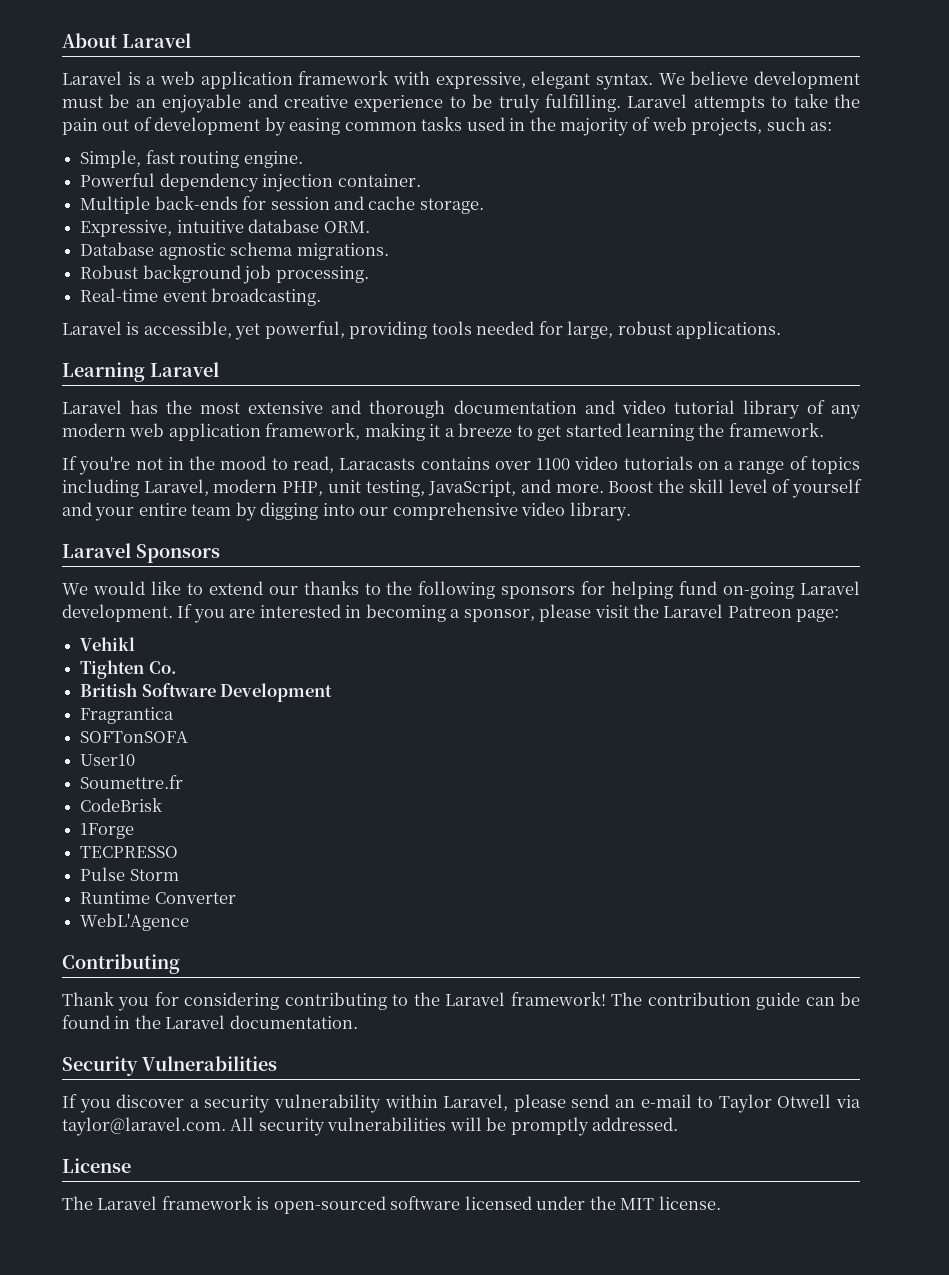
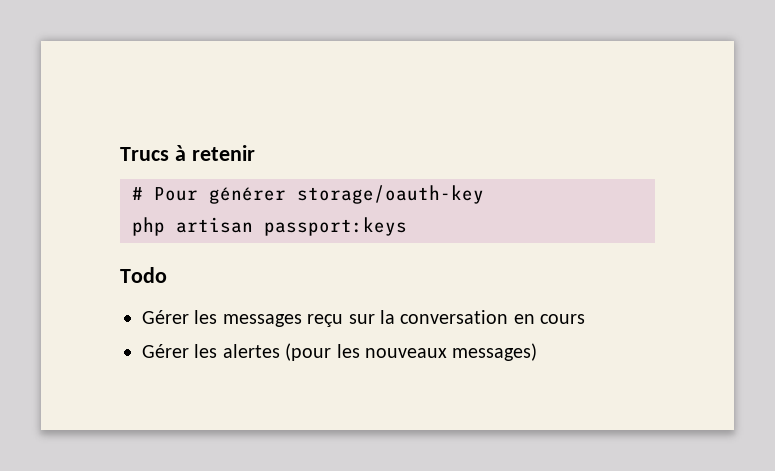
[62,33,191,48] [62,71,860,90] [62,94,860,113] [62,117,833,136] [80,150,303,168] [80,173,421,192] [80,196,484,214] [80,219,370,237] [80,242,389,260] [80,265,369,284] [80,288,322,306] [62,321,782,340] [62,362,219,382] [62,400,862,419] [62,423,824,441] [62,456,861,475] [62,479,862,498] [62,502,631,521] [62,543,220,563] [62,581,861,599] [62,604,840,623] [80,637,136,651] [80,660,177,679] [80,683,333,702] [80,707,175,724] [80,731,189,743] [80,754,136,766] [80,775,184,789] [80,798,163,812] [80,823,135,839] [80,846,179,858] [80,867,179,881] [80,891,236,904] [80,913,190,931] [62,954,180,974] [62,992,860,1011] [62,1015,358,1029] [62,1056,277,1076] [62,1094,862,1113] [62,1117,679,1136] [62,1158,131,1173] [62,1196,721,1214] About Laravel // Laravel is a web application framework with expressive, elegant syntax. We believe development must be an enjoyable and creative experience to be truly fulfilling. Laravel attempts to take the pain out of development by easing common tasks used in the majority of web projects, such as: // Simple, fast routing engine. // Powerful dependency injection container. // Multiple back-ends for session and cache storage. // Expressive, intuitive database ORM. // Database agnostic schema migrations. // Robust background job processing. // Real-time event broadcasting. // Laravel is accessible, yet powerful, providing tools needed for large, robust applications. // Learning Laravel // Laravel has the most extensive and thorough documentation and video tutorial library of any modern web application framework, making it a breeze to get started learning the framework. // If you're not in the mood to read, Laracasts contains over 1100 video tutorials on a range of topics including Laravel, modern PHP, unit testing, JavaScript, and more. Boost the skill level of yourself and your entire team by digging into our comprehensive video library. // Laravel Sponsors // We would like to extend our thanks to the following sponsors for helping fund on-going Laravel development. If you are interested in becoming a sponsor, please visit the Laravel Patreon page: // Vehikl // Tighten Co. // British Software Development // Fragrantica // SOFTonSOFA // User10 // Soumettre.fr // CodeBrisk // 1Forge // TECPRESSO // Pulse Storm // Runtime Converter // WebL'Agence // Contributing // Thank you for considering contributing to the Laravel framework! The contribution guide can be found in the Laravel documentation. // Security Vulnerabilities // If you discover a security vulnerability within Laravel, please send an e-mail to Taylor Otwell via taylor@laravel.com. All security vulnerabilities will be promptly addressed. // License // The Laravel framework is open-sourced software licensed under the MIT license. -> [120,145,255,161] [132,185,484,204] [132,217,407,236] [120,267,167,283] [142,310,586,327] [142,343,538,361] Trucs à retenir // # Pour générer storage/oauth-key // php artisan passport:keys // Todo // Gérer les messages reçu sur la conversation en cours // Gérer les alertes (pour les nouveaux messages)

